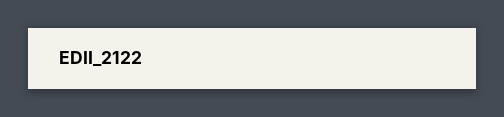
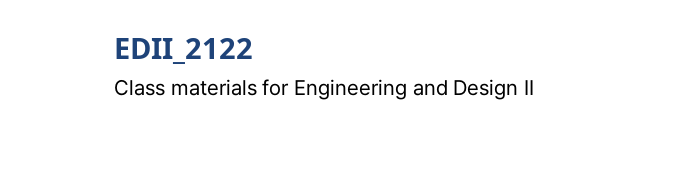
(142, 58) none -> [114,79,535,100] // Class materials for Engineering and Design II

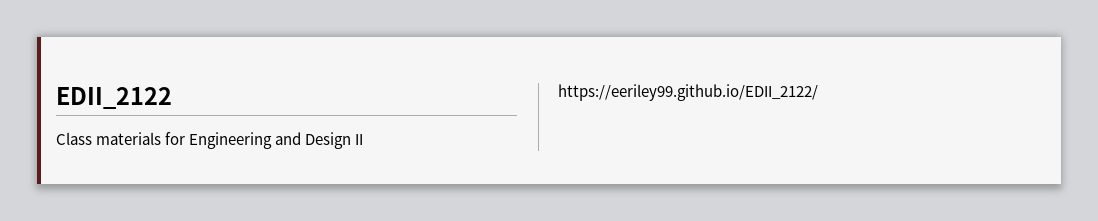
(535, 87) none -> [558,84,818,101] https://eeriley99.github.io/EDII_2122/

